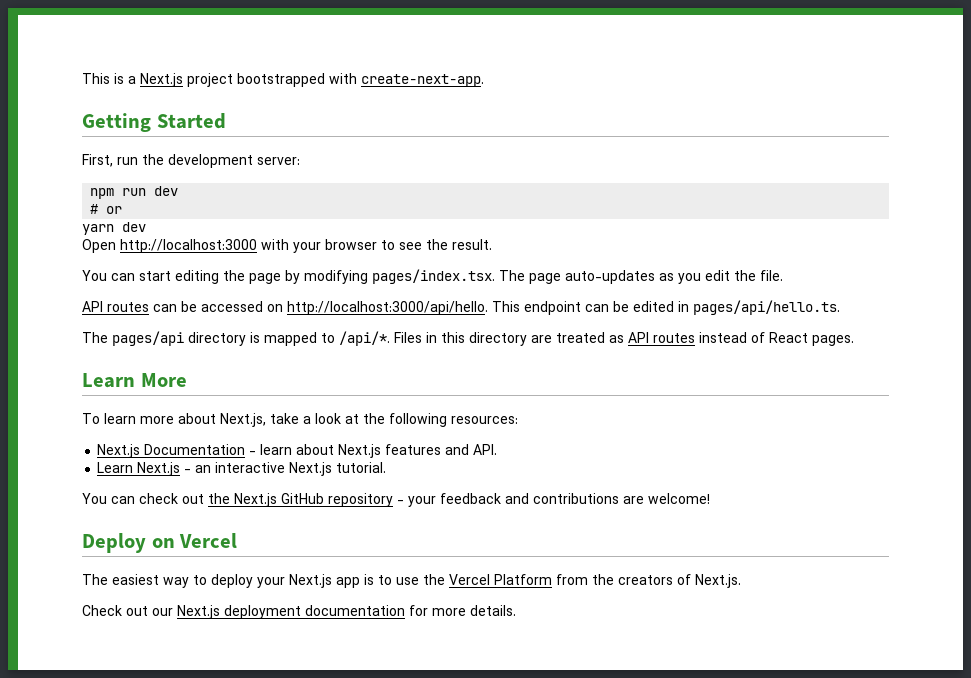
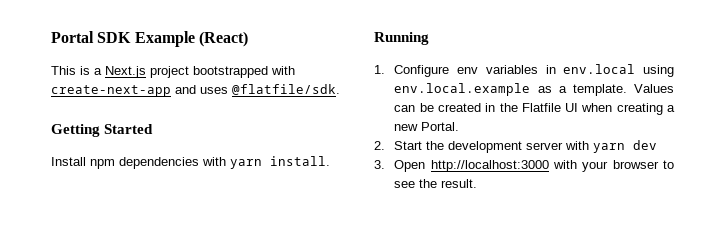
(82, 78) none -> [51,31,248,47] Portal SDK Example (React) //
[361,74,484,87] [82,113,226,132] [82,154,300,168] [90,186,179,199] [90,204,123,214] create-next-app. // Getting Started // First, run the development server: // npm run dev // # or // -> [51,84,340,97] [51,124,154,137] [51,156,330,169] [374,32,429,45] [374,64,674,77] [394,83,674,96] [394,103,675,115] [394,122,460,131] [374,141,590,153] create-next-app and uses @flatfile/sdk. // Getting Started // Install npm dependencies with yarn install. // Running // 1. Configure env variables in env.local using env.local.example as a template. Values can be created in the Flatfile UI when creating a new Portal. // 2. Start the development server with
(146, 227) none -> [374,160,385,169] 3.
[82,269,783,284] [82,300,840,315] [82,331,854,346] [82,373,187,388] [82,413,518,427] [97,444,498,458] [97,462,387,476] [82,493,710,507] [82,533,238,553] [82,574,741,588] [82,605,516,619] // You can start editing the page by modifying pages/index.tsx. The page auto-updates as you edit the file. // API routes can be accessed on http://localhost:3000/api/hello. This endpoint can be edited in pages/api/hello.ts. // The pages/api directory is mapped to /api/*. Files in this directory are treated as API routes instead of React pages. // Learn More // To learn more about Next.js, take a look at the following resources: // Next.js Documentation - learn about Next.js features and API. // Learn Next.js - an interactive Next.js tutorial. // You can check out the Next.js GitHub repository - your feedback and contributions are welcome! // Deploy on Vercel // The easiest way to deploy your Next.js app is to use the Vercel Platform from the creators of Next.js. // Check out our Next.js deployment documentation for more details. -> (478, 183) none

